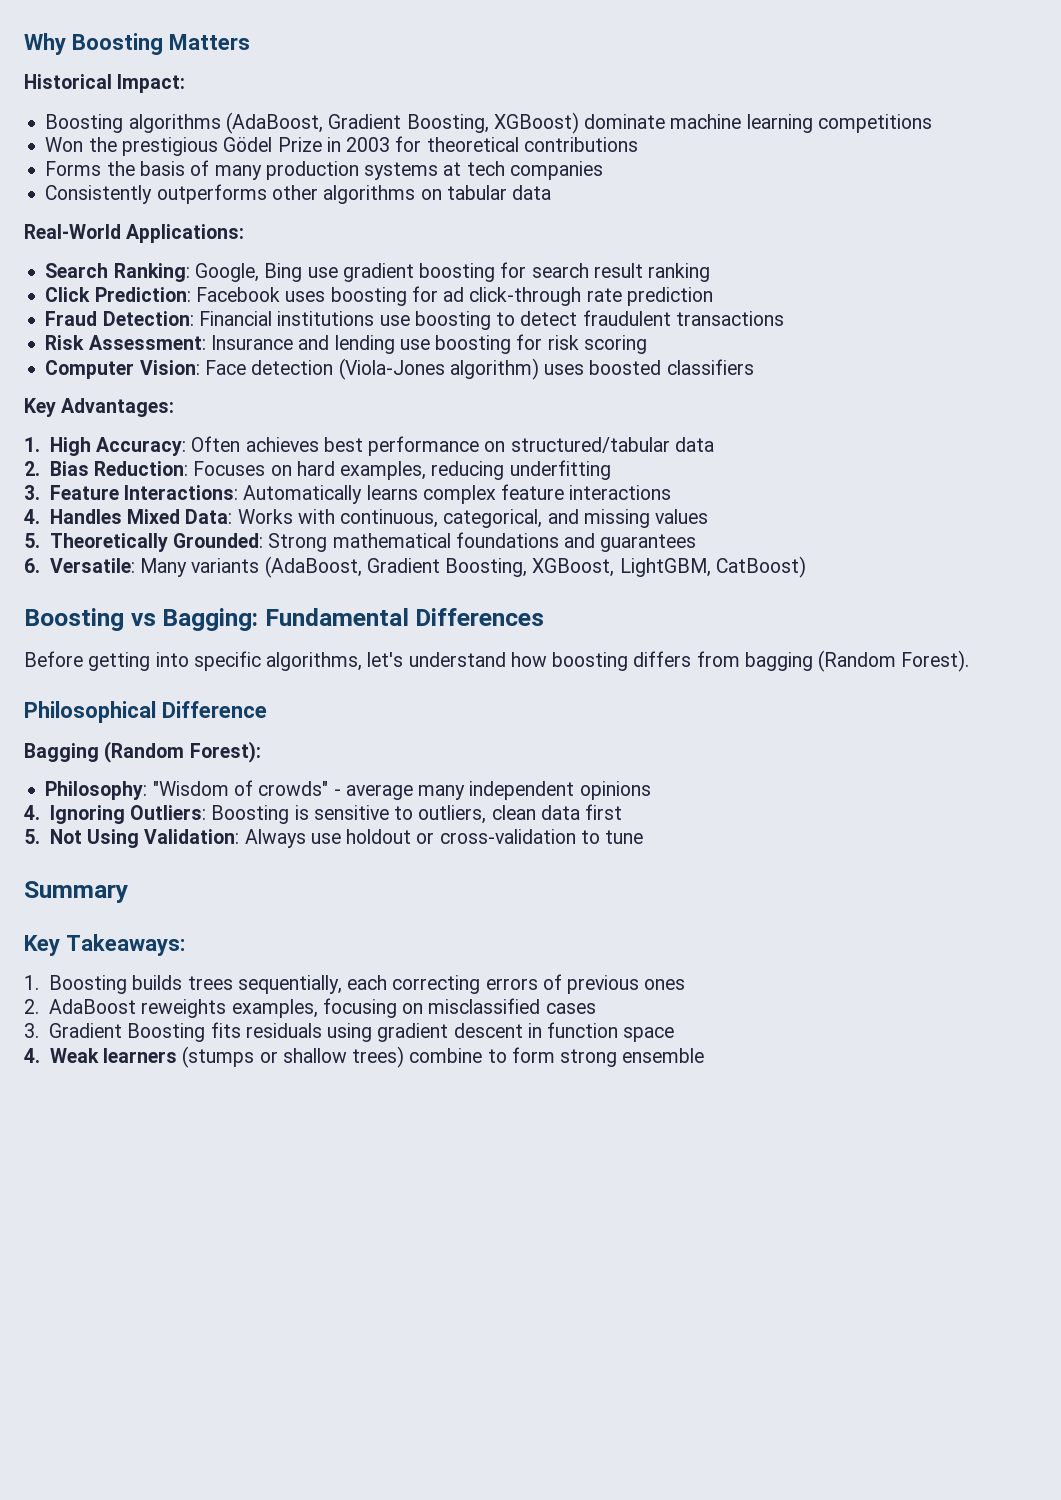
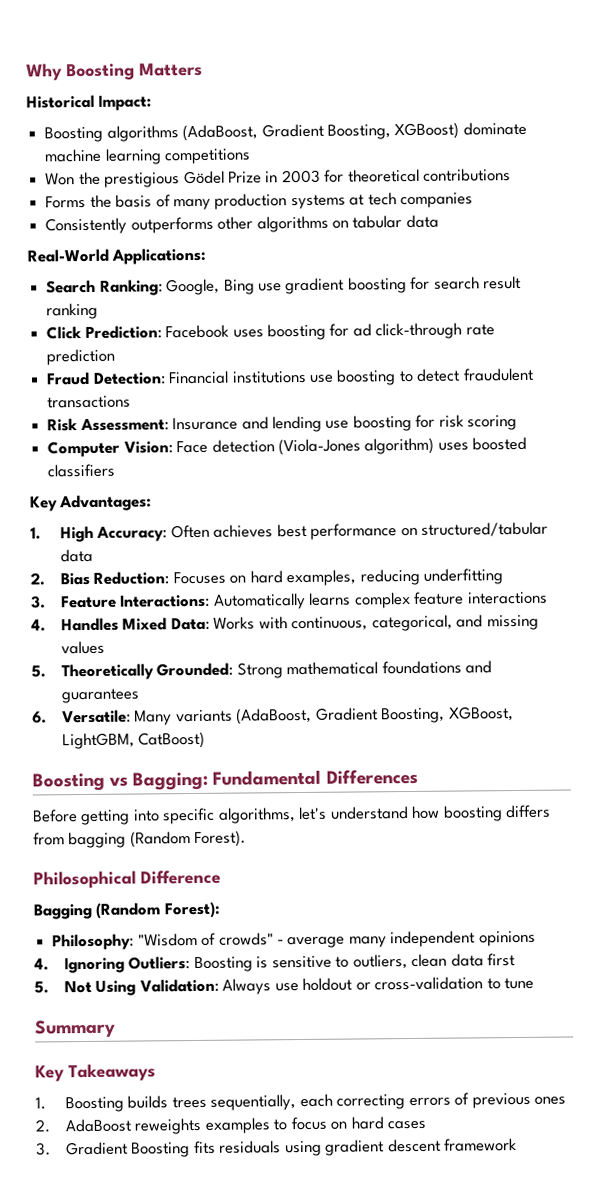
[65,934,185,956] Takeaways: -> [68,1063,156,1082] Takeaways
[231,998,541,1018] examples, focusing on misclassified -> [204,1116,384,1134] examples to focus on hard
[527,1022,675,1042] [24,1046,705,1068] in function space // 4. Weak learners (stumps or shallow trees) combine to form strong ensemble -> [444,1138,518,1152] framework

